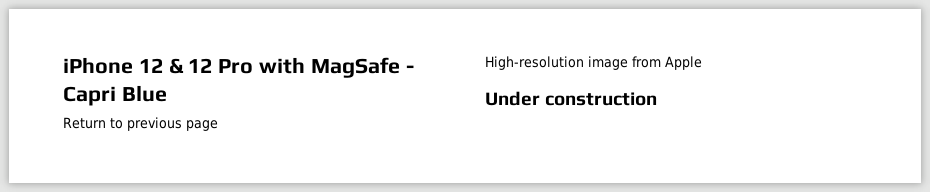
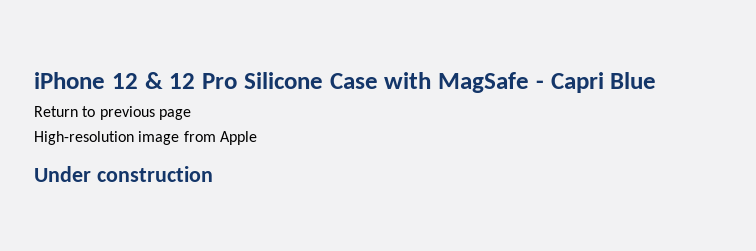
(254, 66) none -> [243,72,378,89] Silicone Case

